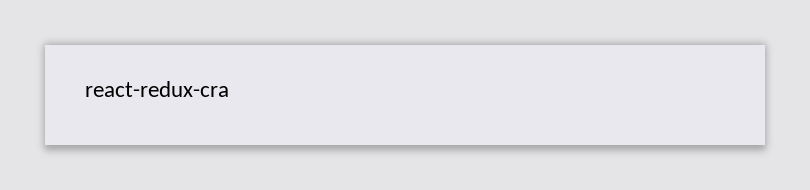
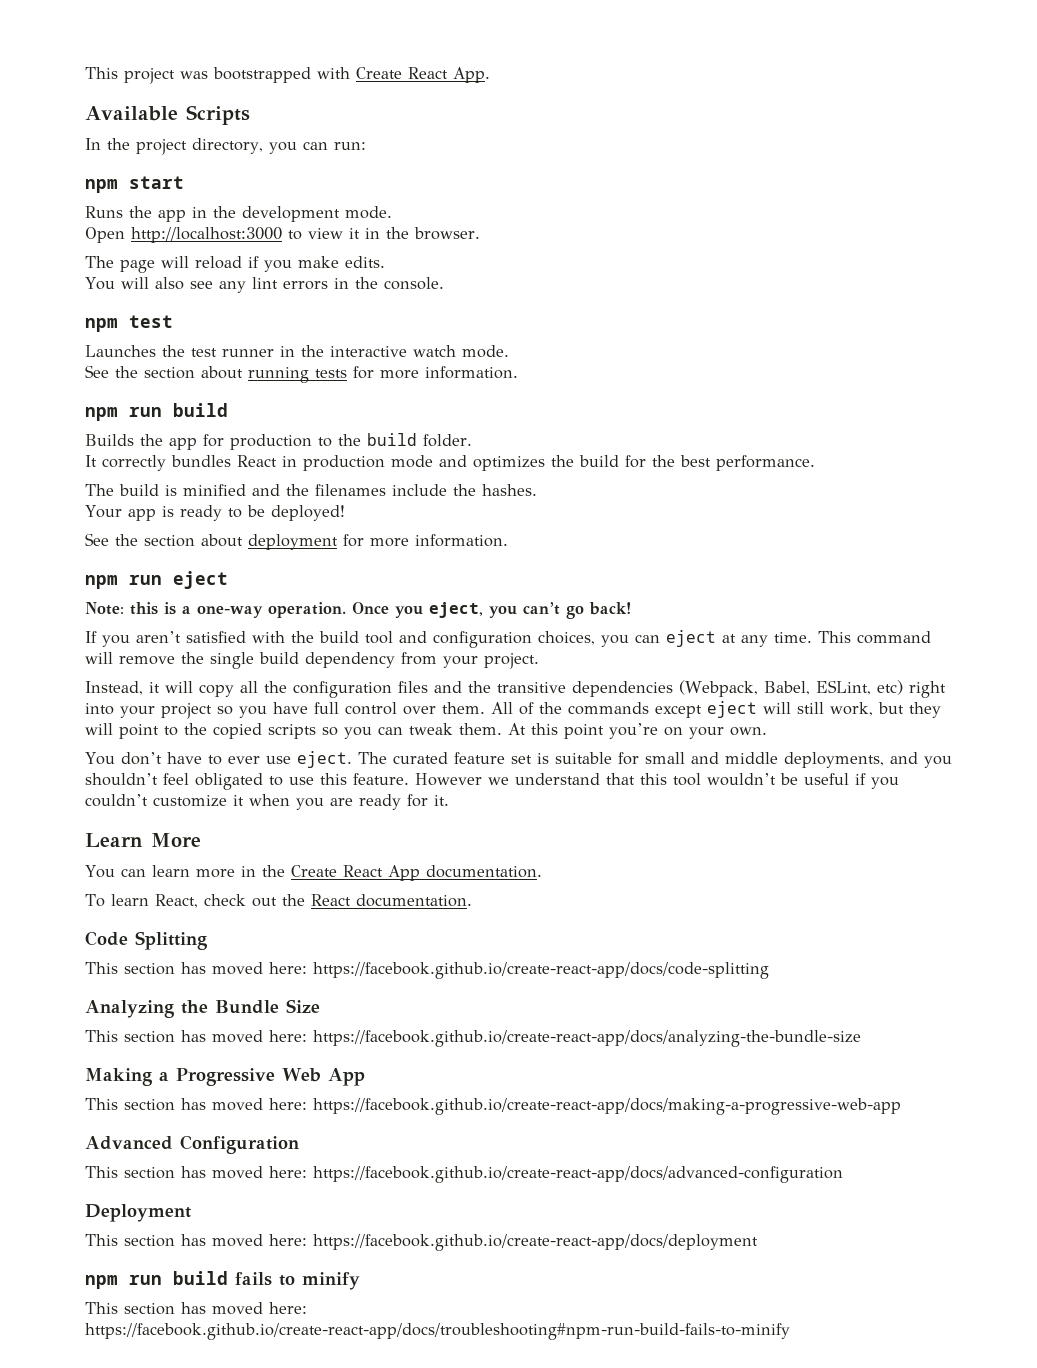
[85,81,229,97] react-redux-cra -> [85,67,490,84] [85,105,250,125] [85,138,366,155] [85,176,184,193] [85,206,392,222] [85,227,480,243] [85,256,385,273] [85,277,444,293] [85,315,173,332] [85,345,509,358] [85,365,518,383] [85,403,228,421] [85,433,472,450] [85,455,815,471] [85,484,537,496] [85,505,345,521] [85,533,508,550] [85,571,228,589] [85,602,631,619] [85,630,931,648] [85,652,539,669] [85,680,946,698] [85,701,941,719] [85,723,767,739] [85,751,952,768] [85,773,899,790] [85,794,449,810] [85,833,201,847] [85,865,542,881] [85,894,472,908] [85,931,207,950] [85,962,769,979] [85,999,320,1018] [85,1030,861,1047] [85,1068,365,1086] [85,1098,901,1115] [85,1135,299,1154] [85,1166,843,1183] [85,1204,191,1222] [85,1234,758,1251] [85,1271,360,1290] [85,1302,307,1315] [85,1323,790,1340] This project was bootstrapped with Create React App. // Available Scripts // In the project directory, you can run: // npm start // Runs the app in the development mode. // Open http://localhost:3000 to view it in the browser. // The page will reload if you make edits. // You will also see any lint errors in the console. // npm test // Launches the test runner in the interactive watch mode. // See the section about running tests for more information. // npm run build // Builds the app for production to the build folder. // It correctly bundles React in production mode and optimizes the build for the best performance. // The build is minified and the filenames include the hashes. // Your app is ready to be deployed! // See the section about deployment for more information. // npm run eject // Note: this is a one-way operation. Once you eject, you can’t go back! // If you aren’t satisfied with the build tool and configuration choices, you can eject at any time. This command will remove the single build dependency from your project. // Instead, it will copy all the configuration files and the transitive dependencies (Webpack, Babel, ESLint, etc) right into your project so you have full control over them. All of the commands except eject will still work, but they will point to the copied scripts so you can tweak them. At this point you’re on your own. // You don’t have to ever use eject. The curated feature set is suitable for small and middle deployments, and you shouldn’t feel obligated to use this feature. However we understand that this tool wouldn’t be useful if you couldn’t customize it when you are ready for it. // Learn More // You can learn more in the Create React App documentation. // To learn React, check out the React documentation. // Code Splitting // This section has moved here: https://facebook.github.io/create-react-app/docs/code-splitting // Analyzing the Bundle Size // This section has moved here: https://facebook.github.io/create-react-app/docs/analyzing-the-bundle-size // Making a Progressive Web App // This section has moved here: https://facebook.github.io/create-react-app/docs/making-a-progressive-web-app // Advanced Configuration // This section has moved here: https://facebook.github.io/create-react-app/docs/advanced-configuration // Deployment // This section has moved here: https://facebook.github.io/create-react-app/docs/deployment // npm run build fails to minify // This section has moved here: https://facebook.github.io/create-react-app/docs/troubleshooting#npm-run-build-fails-to-minify

